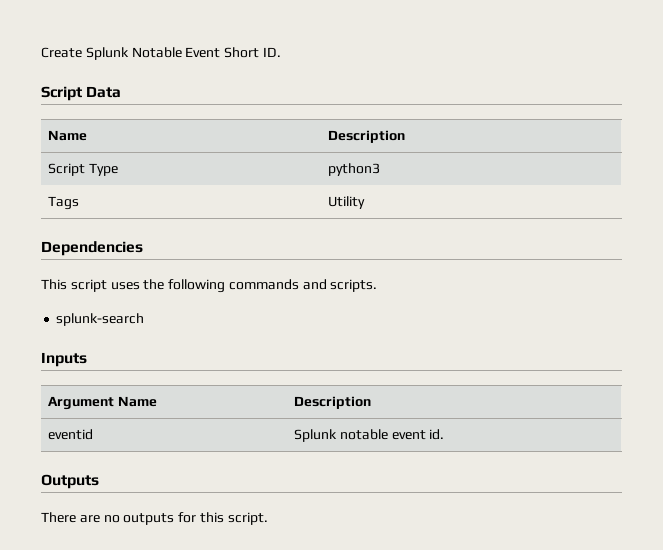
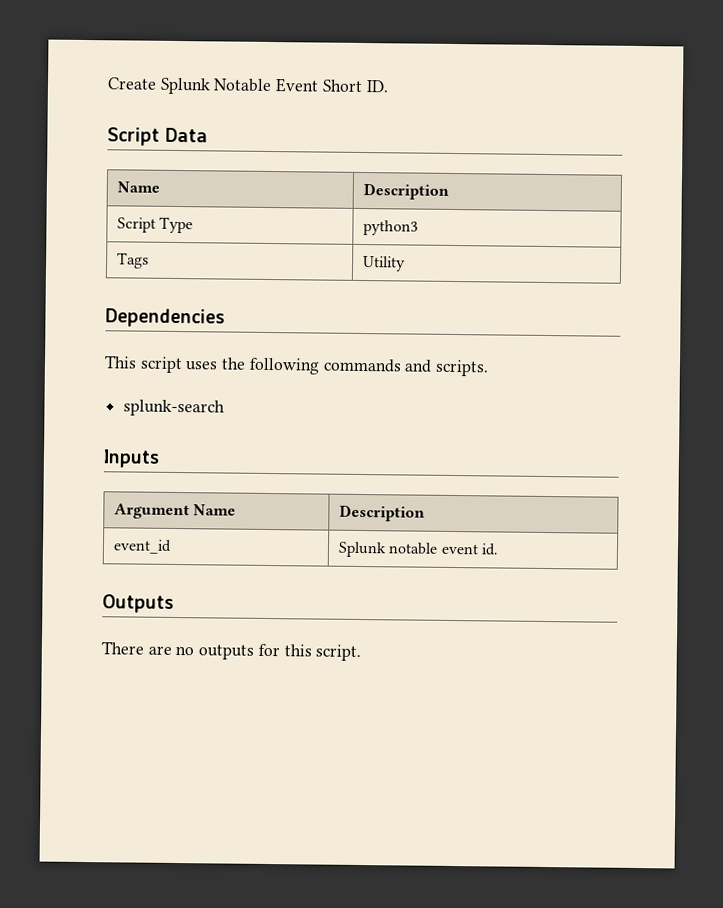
[48,429,94,440] eventid -> [113,539,173,554] event_id

